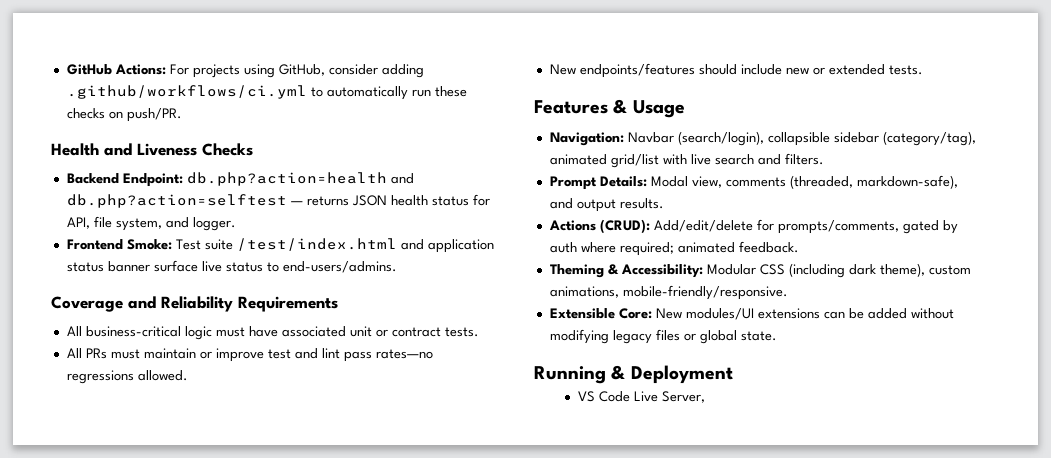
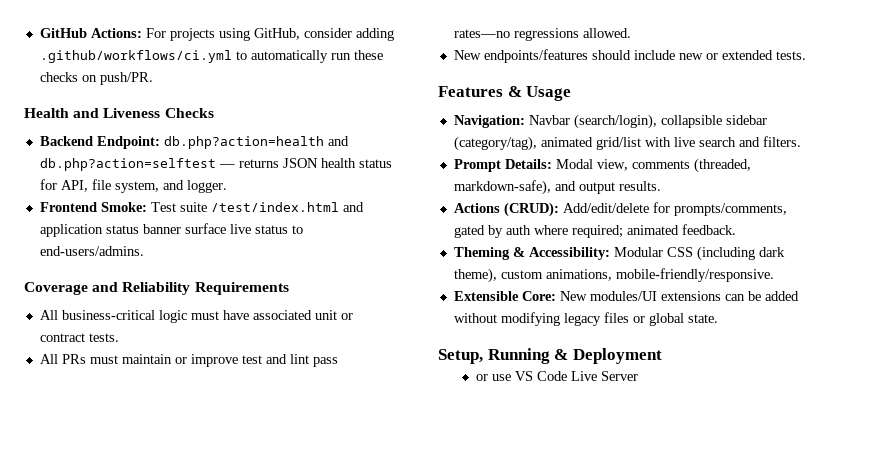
(777, 336) none -> [438,349,483,364] Setup,
(733, 374) none -> [475,374,511,381] or use
[662,391,706,403] Server, -> [600,371,638,381] Server

